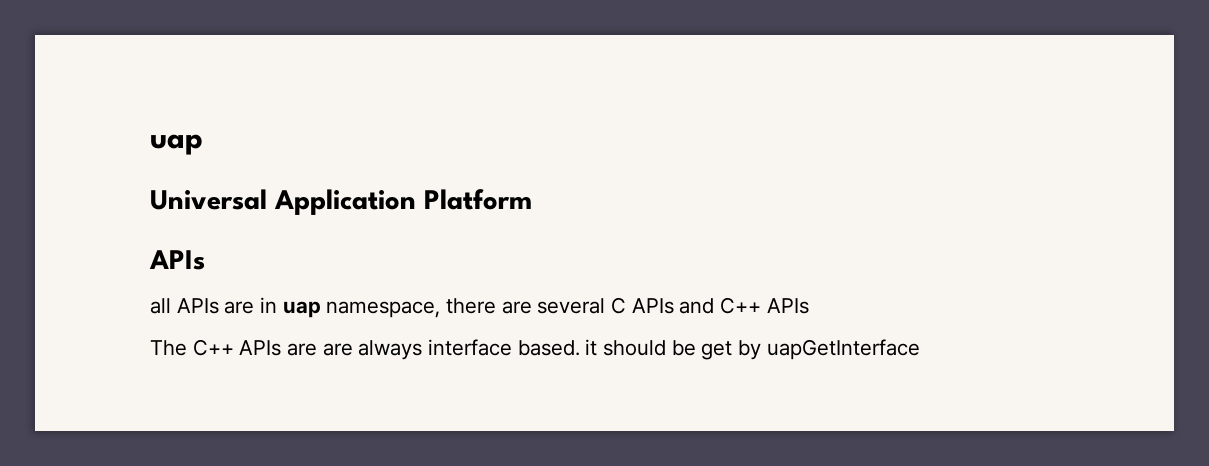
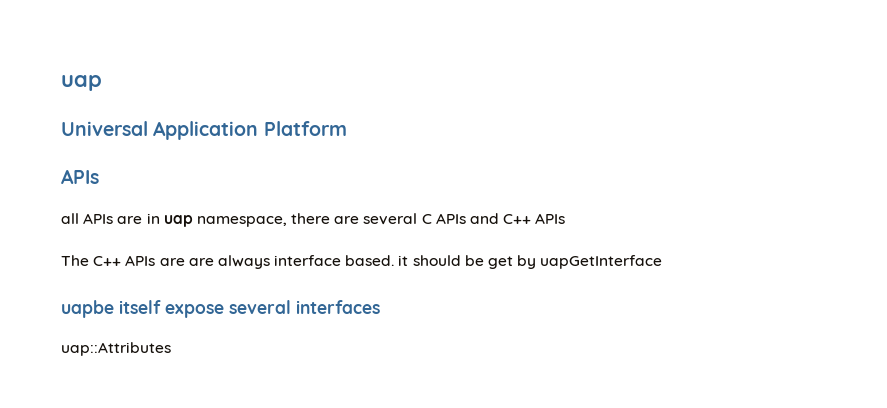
(920, 349) none -> [61,300,380,318] [61,342,171,356] // uapbe itself expose several interfaces // uap::Attributes

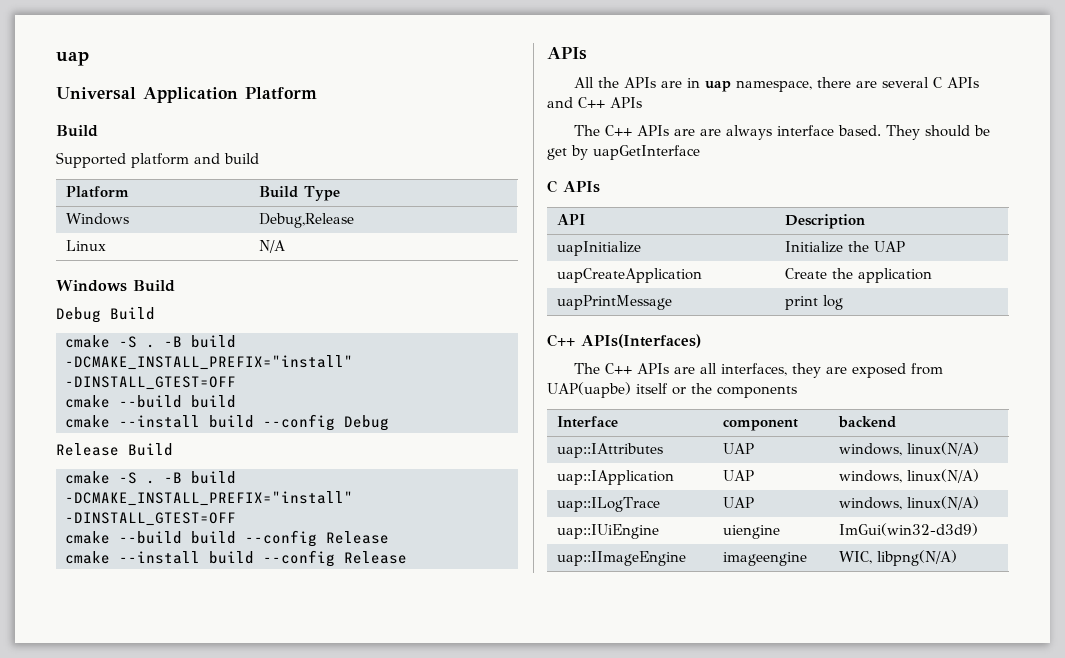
[61,169,99,184] [61,213,79,224] // APIs // all -> [56,125,98,137] [56,152,259,168] [66,186,130,198] [259,186,341,201] [66,213,130,225] [259,213,355,228] [66,240,107,251] [259,240,286,253] [56,280,175,292] [56,307,155,323] [65,335,236,348] [65,355,353,370] [65,376,236,390] [65,395,236,408] [65,414,389,431] [56,443,173,456] [65,471,236,484] [65,491,353,506] [65,512,236,526] [65,530,389,547] [65,550,407,567] [547,47,587,60] [573,77,619,88] // Build // Supported platform and build // Platform | Build Type // Windows | Debug,Release // Linux | N/A // Windows Build // Debug Build // cmake -S . -B build -DCMAKE_INSTALL_PREFIX="install" -DINSTALL_GTEST=OFF // cmake --build build // cmake --install build --config Debug // Release Build // cmake -S . -B build -DCMAKE_INSTALL_PREFIX="install" -DINSTALL_GTEST=OFF // cmake --build build --config Release // cmake --install build --config Release // APIs // All the
[398,255,409,266] it -> [885,125,920,140] They
[61,300,380,318] [61,342,171,356] uapbe itself expose several interfaces // uap::Attributes -> [547,180,600,193] [557,214,586,225] [785,214,866,229] [557,241,642,256] [785,241,906,253] [557,268,703,283] [785,268,933,283] [557,295,673,310] [785,295,844,310] [547,334,701,348] [573,363,943,378] [547,382,797,398] [557,416,619,428] [723,419,799,431] [838,416,897,428] [557,443,664,458] [723,443,755,454] [839,442,980,456] [557,470,675,485] [723,470,755,481] [839,469,980,483] [557,497,661,512] [723,497,755,508] [839,496,980,510] [557,524,660,539] [723,525,781,539] [839,523,979,536] [557,551,687,566] [723,552,808,566] [839,550,958,566] C APIs // API | Description // uapInitialize | Initialize the UAP // uapCreateApplication | Create the application // uapPrintMessage | print log // C++ APIs(Interfaces) // The C++ APIs are all interfaces, they are exposed from UAP(uapbe) itself or the components // Interface | component | backend // uap::IAttributes | UAP | windows, linux(N/A) // uap::IApplication | UAP | windows, linux(N/A) // uap::ILogTrace | UAP | windows, linux(N/A) // uap::IUiEngine | uiengine | ImGui(win32-d3d9) // uap::IImageEngine | imageengine | WIC, libpng(N/A)

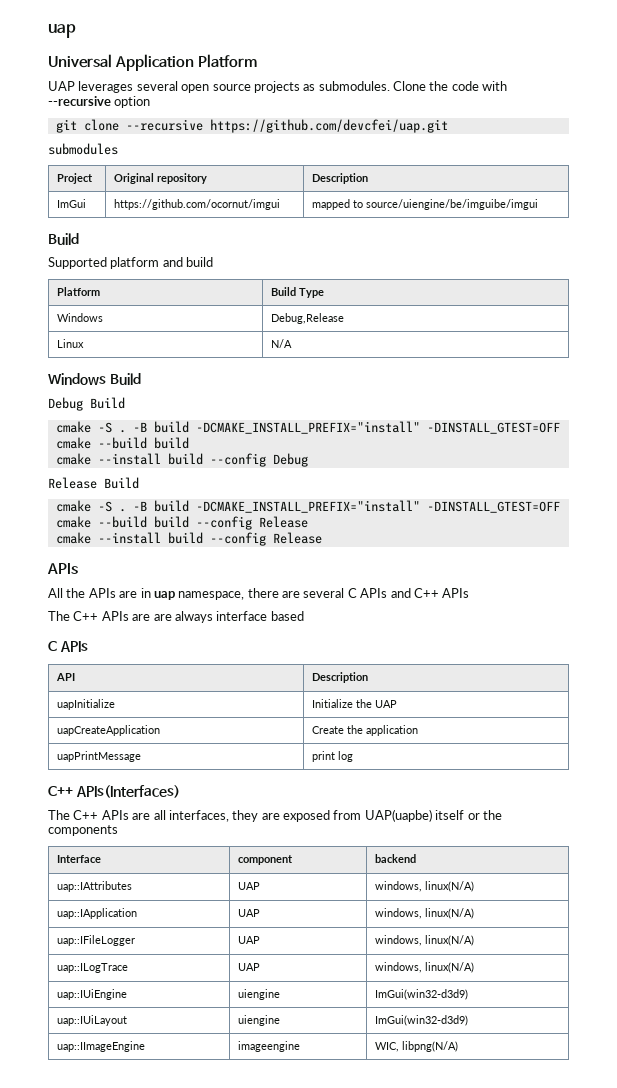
(317, 93) none -> [48,81,508,93] [48,96,151,108] [55,119,448,133] [48,143,118,155] [56,173,93,184] [113,173,207,184] [311,173,368,184] [56,199,86,208] [113,199,280,210] [311,199,538,210] // UAP leverages several open source projects as submodules. Clone the code with --recursive option // git clone --recursive https://github.com/devcfei/uap.git // submodules // Project | Original repository | Description // ImGui | https://github.com/ocornut/imgui | mapped to source/uiengine/be/imguibe/imgui
[837,125,990,140] [547,145,700,160] based. They should be get by uapGetInterface -> [270,611,304,621] based
(980, 476) none -> [56,935,135,946] [237,936,260,944] [374,935,474,946] // uap::IFileLogger | UAP | windows, linux(N/A)
(979, 529) none -> [56,1015,127,1026] [237,1015,280,1026] [374,1015,468,1026] // uap::IUiLayout | uiengine | ImGui(win32-d3d9)

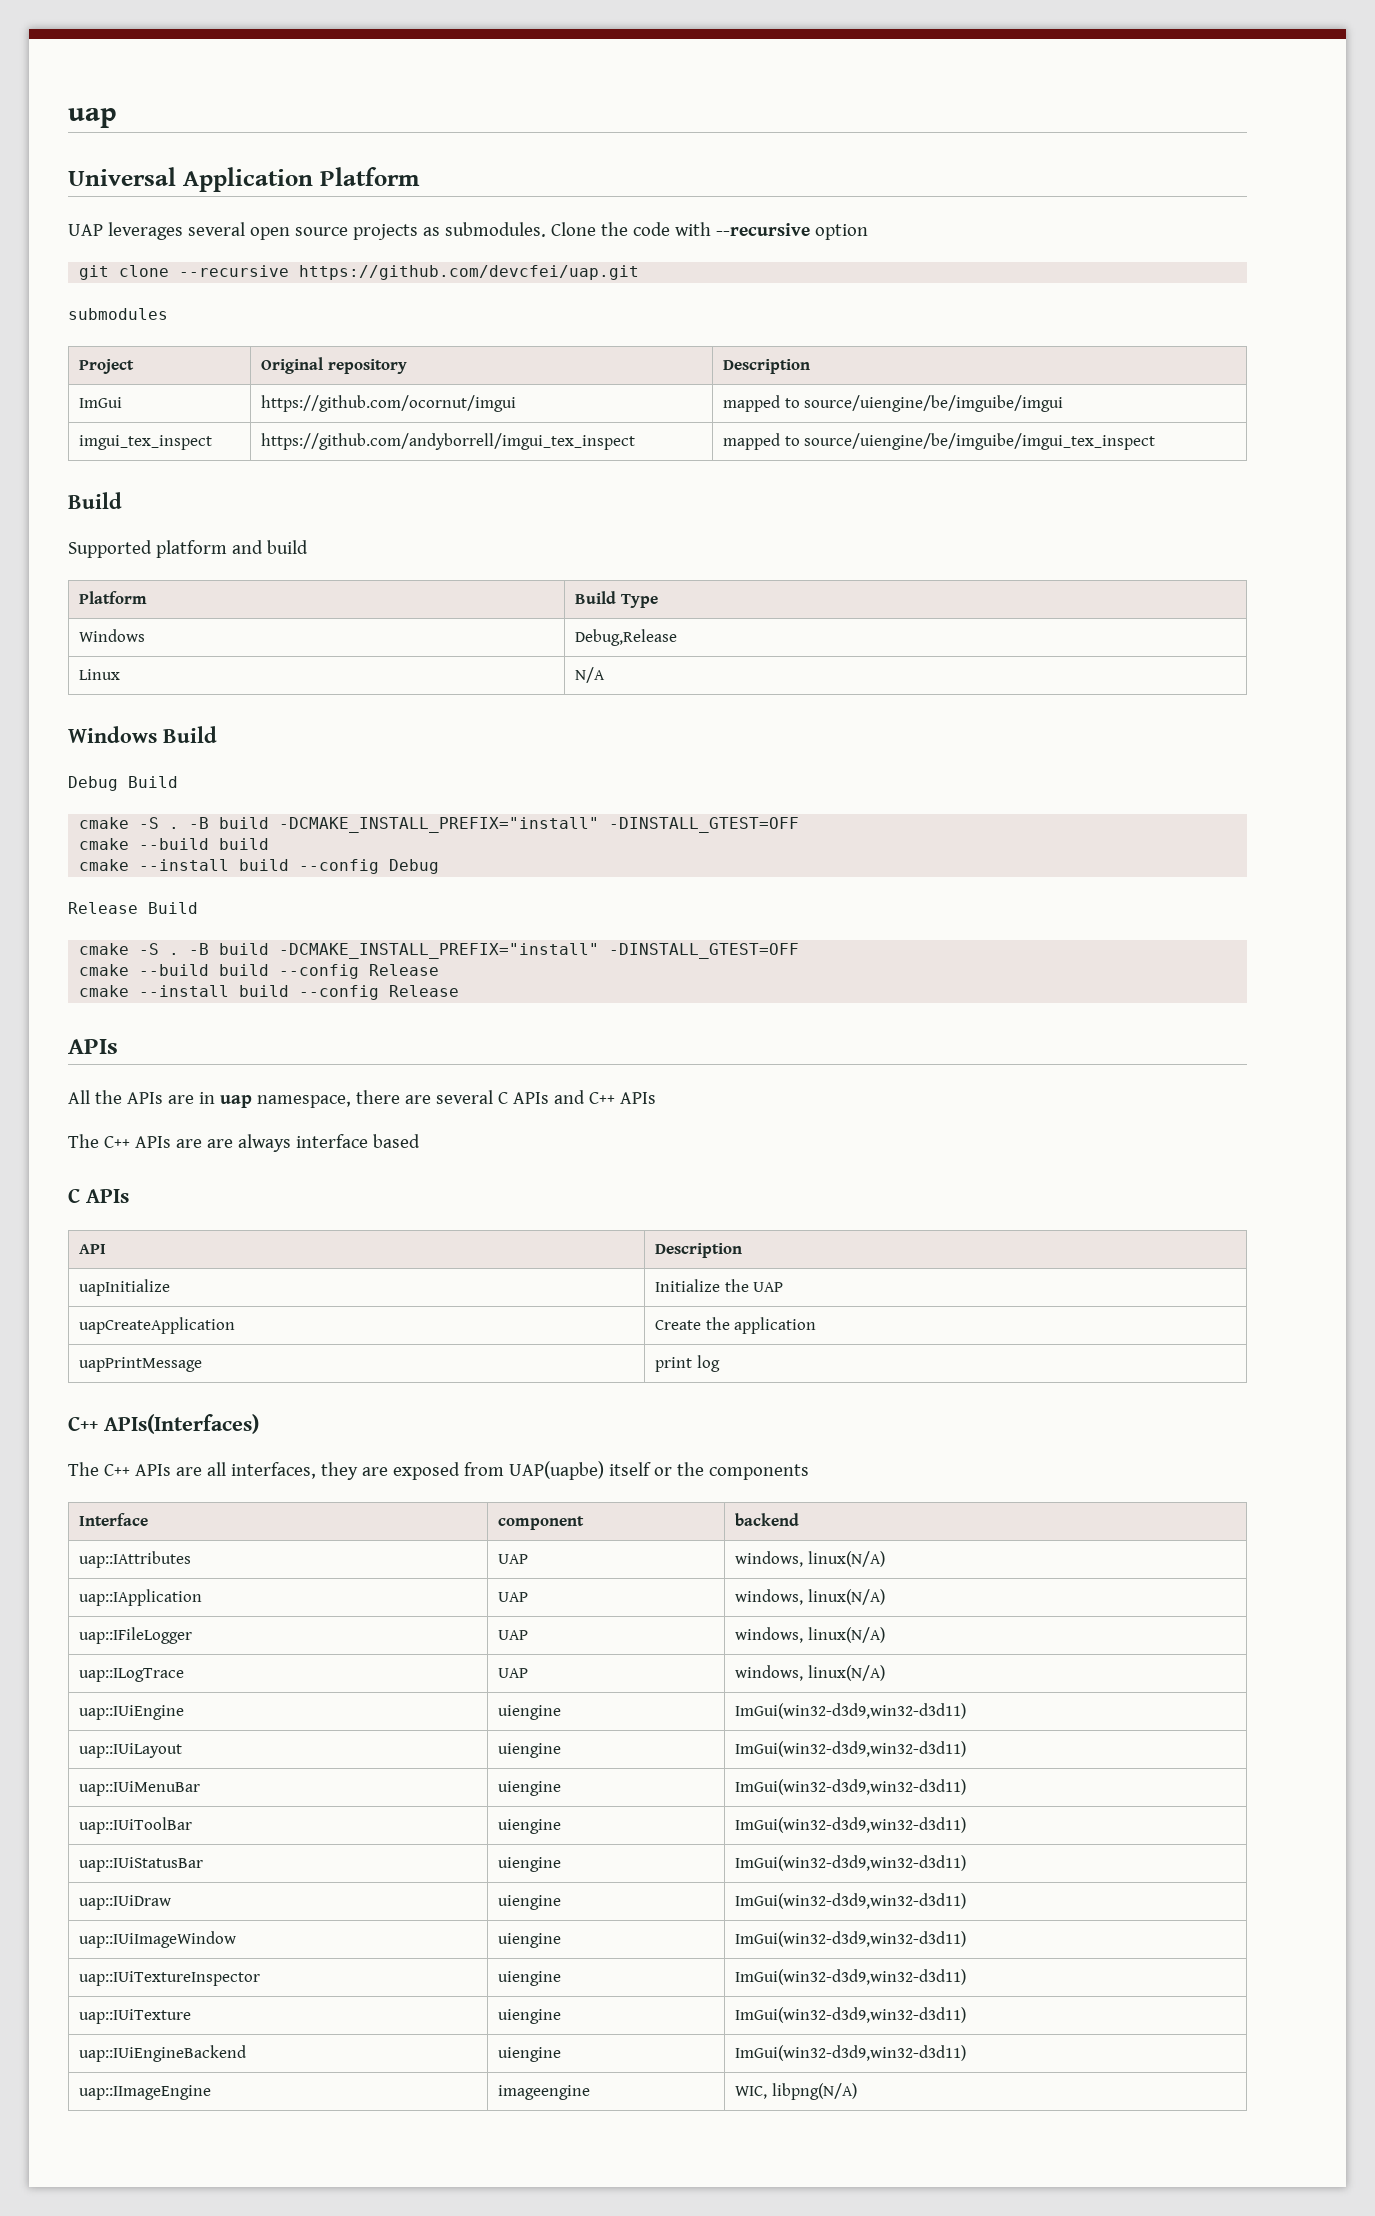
(538, 204) none -> [79,435,213,450] [261,433,636,450] [723,433,1156,450] // imgui_tex_inspect | https://github.com/andyborrell/imgui_tex_inspect | mapped to source/uiengine/be/imguibe/imgui_tex_inspect
[374,989,468,1000] ImGui(win32-d3d9) -> [735,1703,967,1719] ImGui(win32-d3d9,win32-d3d11)
[374,1015,468,1026] ImGui(win32-d3d9) -> [735,1741,967,1757] [79,1781,201,1796] [498,1781,562,1796] [735,1779,967,1795] [79,1817,193,1834] [498,1819,562,1834] [735,1817,967,1833] [79,1857,204,1872] [498,1857,562,1872] [735,1855,967,1871] [79,1895,172,1910] [498,1895,562,1910] [735,1893,967,1909] [79,1931,237,1948] [498,1933,562,1948] [735,1931,967,1947] [79,1971,261,1986] [498,1971,562,1986] [735,1969,967,1985] [79,2009,192,2024] [498,2009,562,2024] [735,2007,967,2023] [79,2045,247,2062] [498,2047,562,2062] [735,2045,967,2061] ImGui(win32-d3d9,win32-d3d11) // uap::IUiMenuBar | uiengine | ImGui(win32-d3d9,win32-d3d11) // uap::IUiToolBar | uiengine | ImGui(win32-d3d9,win32-d3d11) // uap::IUiStatusBar | uiengine | ImGui(win32-d3d9,win32-d3d11) // uap::IUiDraw | uiengine | ImGui(win32-d3d9,win32-d3d11) // uap::IUiImageWindow | uiengine | ImGui(win32-d3d9,win32-d3d11) // uap::IUiTextureInspector | uiengine | ImGui(win32-d3d9,win32-d3d11) // uap::IUiTexture | uiengine | ImGui(win32-d3d9,win32-d3d11) // uap::IUiEngineBackend | uiengine | ImGui(win32-d3d9,win32-d3d11)

